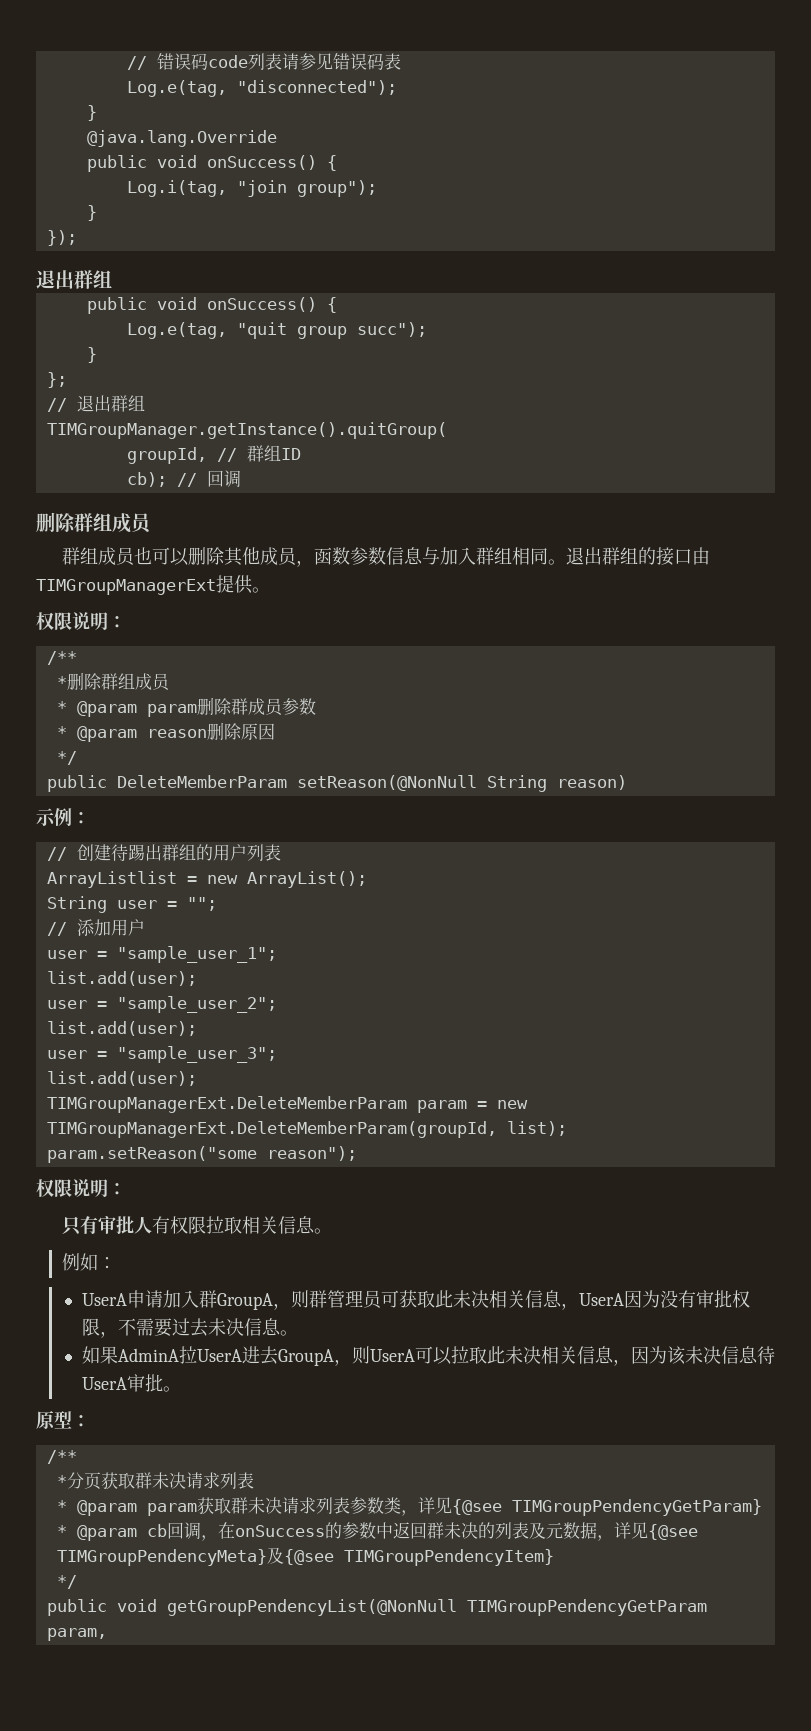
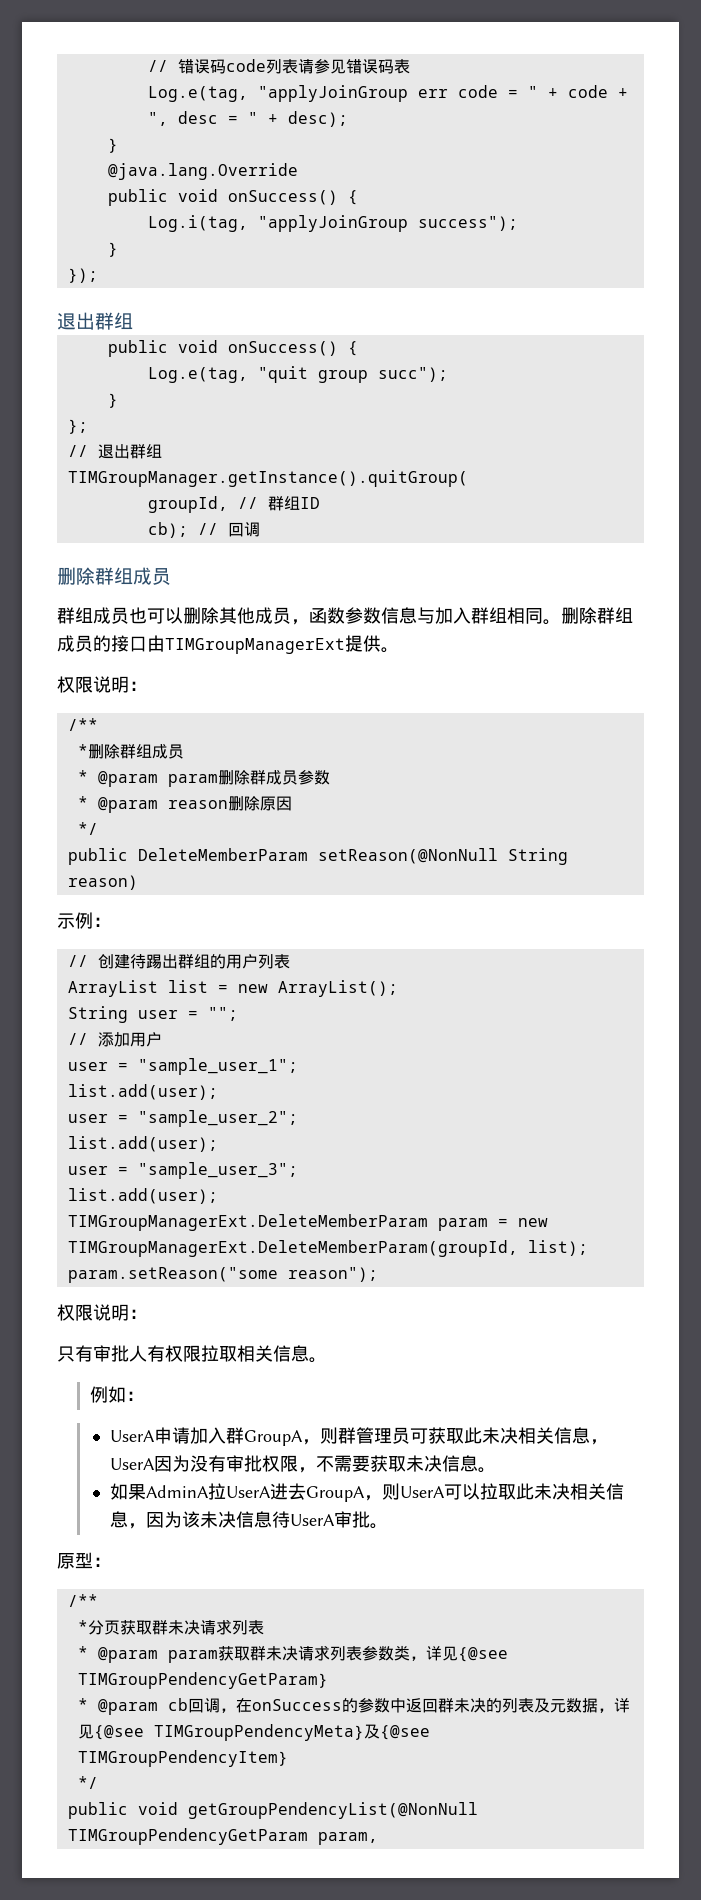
[236,80,397,95] "disconnected"); -> [257,85,628,102] [147,111,348,127] "applyJoinGroup err code = " + code + ", desc = " + desc);
[236,180,377,197] "join group"); -> [257,215,518,232] "applyJoinGroup success");
[565,547,638,565] 退出群组 -> [561,607,633,624] [57,635,93,652] 删除群组成员
[46,871,177,888] ArrayListlist -> [67,980,208,997] ArrayList list
[171,1318,208,1337] 过去 -> [369,1455,406,1472] 获取

